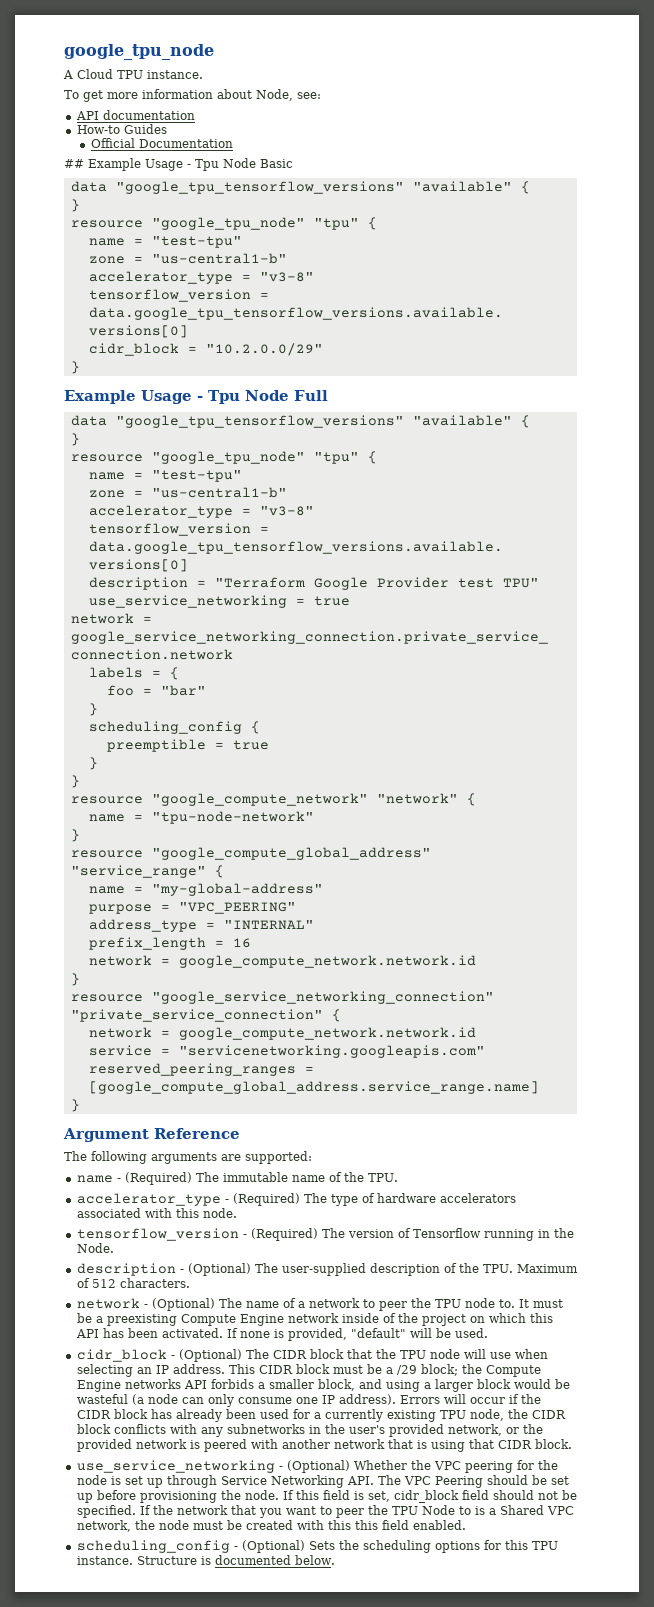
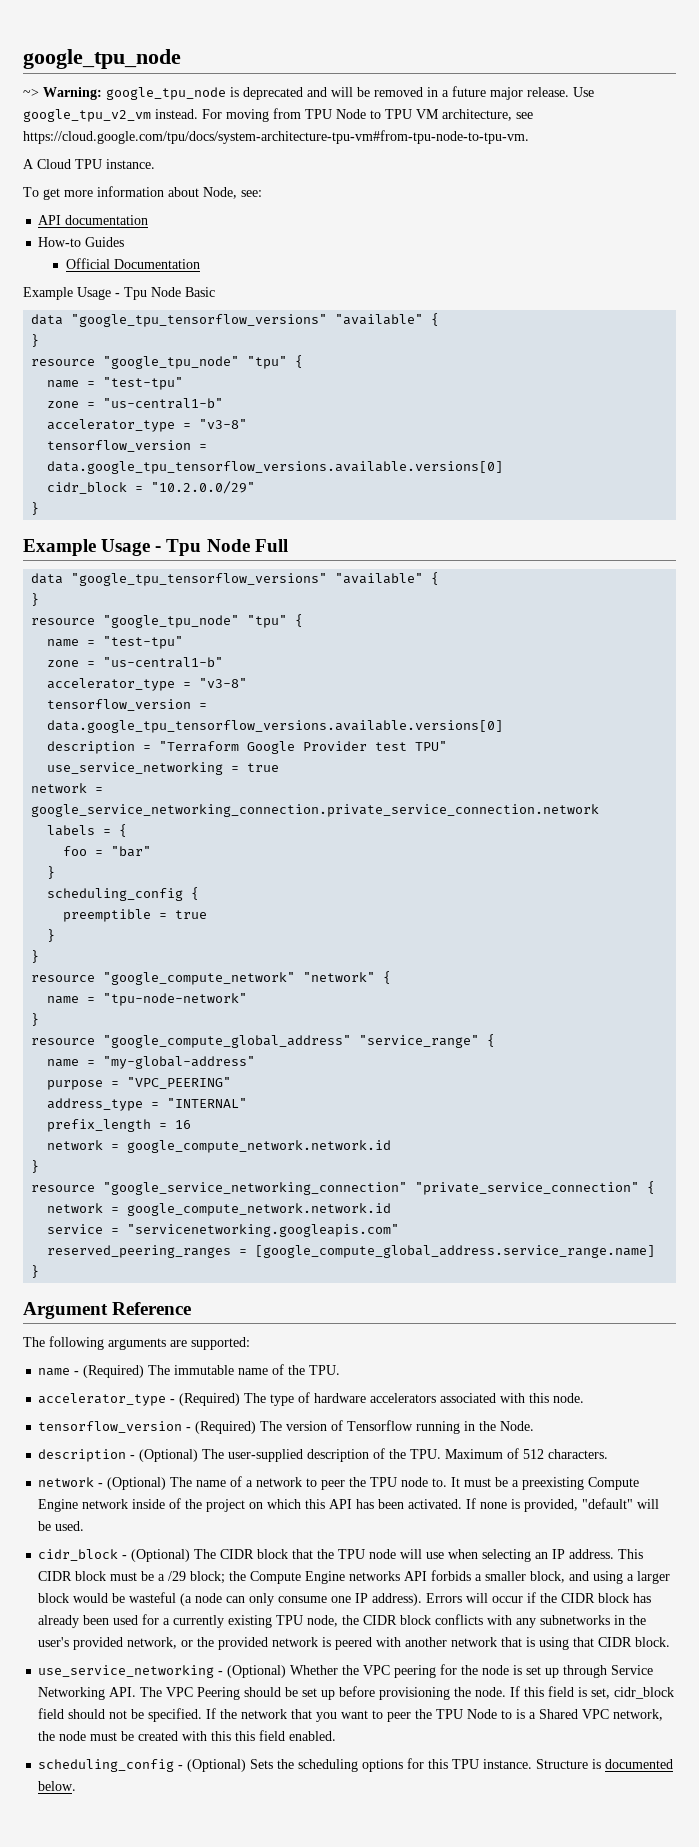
[64,44,214,60] google_tpu_node -> [23,49,181,69] [23,86,594,100] [23,108,533,122] [23,130,529,144] google_tpu_node // ~> Warning: google_tpu_node is deprecated and will be removed in a future major release. Use google_tpu_v2_vm instead. For moving from TPU Node to TPU VM architecture, see https://cloud.google.com/tpu/docs/system-architecture-tpu-vm#from-tpu-node-to-tpu-vm.
[64,159,84,168] ## -> (200, 264) none

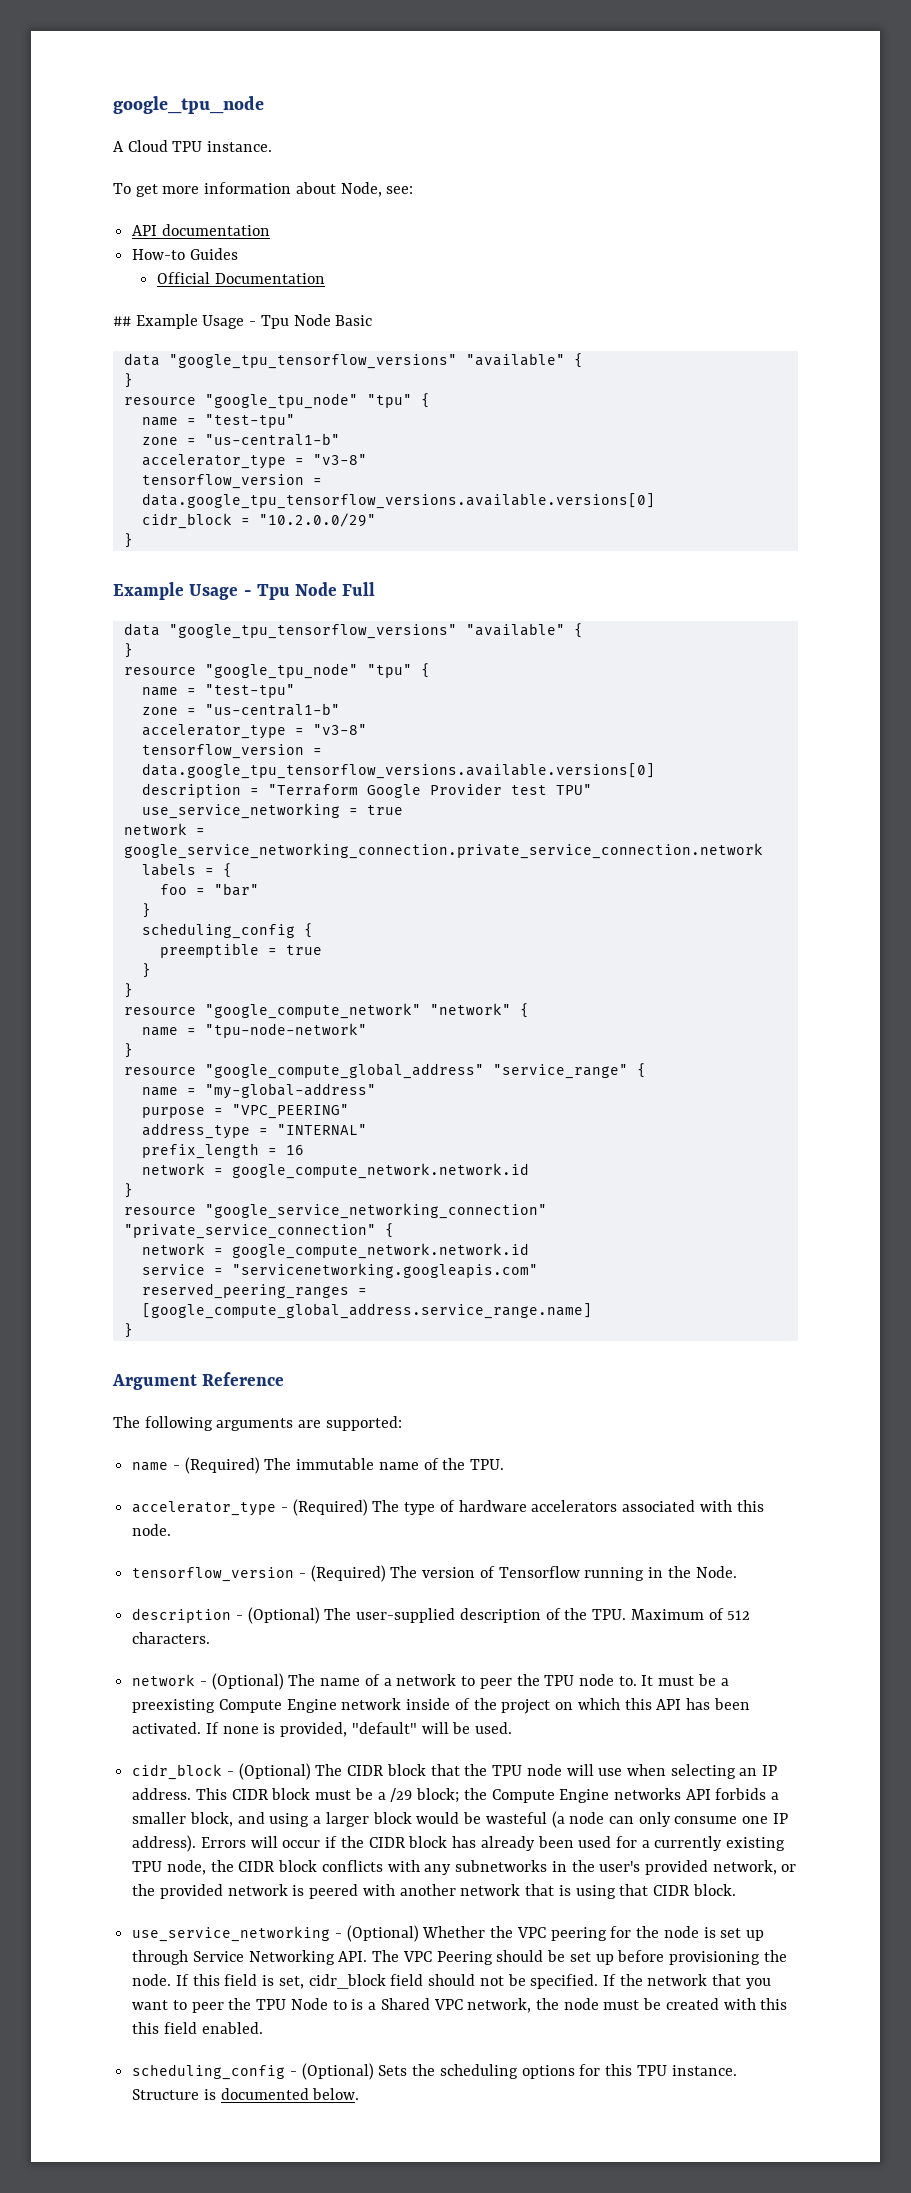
[23,49,181,69] [23,86,594,100] [23,108,533,122] [23,130,529,144] google_tpu_node // ~> Warning: google_tpu_node is deprecated and will be removed in a future major release. Use google_tpu_v2_vm instead. For moving from TPU Node to TPU VM architecture, see https://cloud.google.com/tpu/docs/system-architecture-tpu-vm#from-tpu-node-to-tpu-vm. -> [113,96,264,114] google_tpu_node
(200, 264) none -> [113,316,131,326] ##

